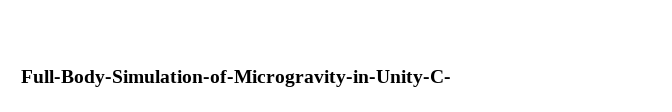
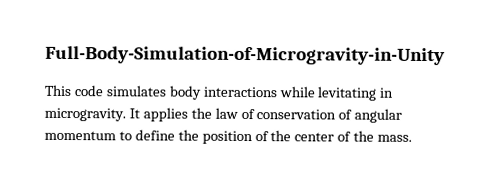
[21,70,451,87] Full-Body-Simulation-of-Microgravity-in-Unity-C- -> [45,45,445,66] [44,84,394,101] [44,107,403,123] [44,129,413,145] Full-Body-Simulation-of-Microgravity-in-Unity // This code simulates body interactions while levitating in microgravity. It applies the law of conservation of angular momentum to define the position of the center of the mass.

